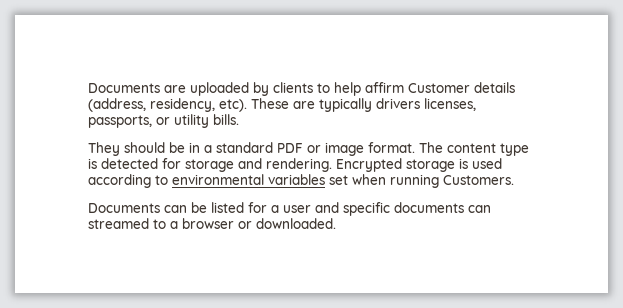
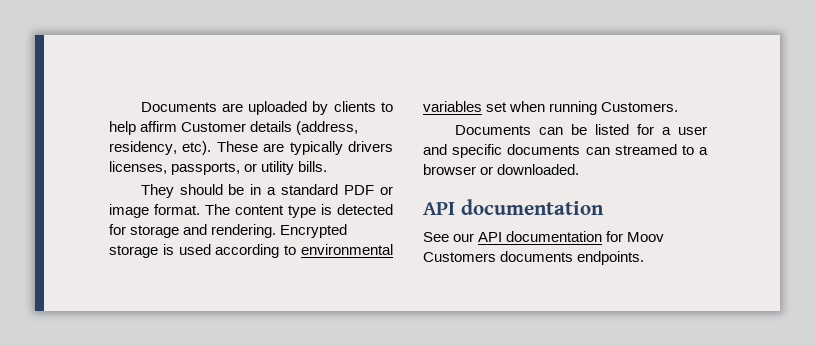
(336, 223) none -> [423,199,604,215] [423,231,665,242] [423,251,645,265] // API documentation // See our API documentation for Moov Customers documents endpoints.

